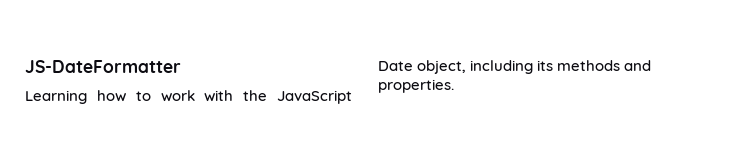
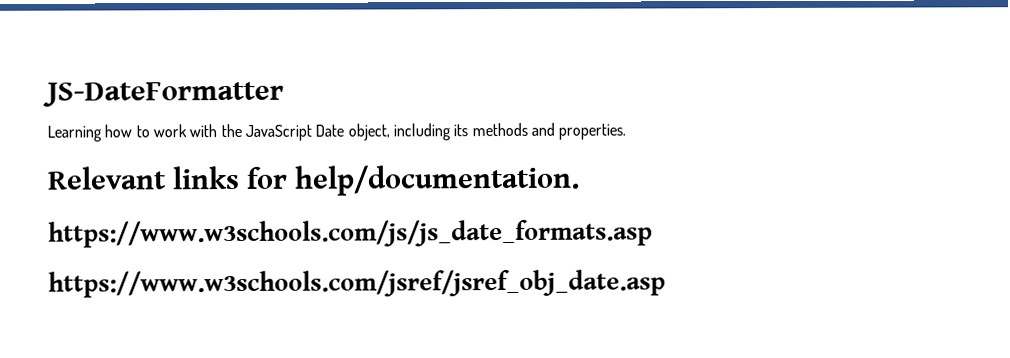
(454, 86) none -> [47,164,580,196] [48,219,653,248] [48,269,666,298] // Relevant links for help/documentation. // https://www.w3schools.com/js/js_date_formats.asp // https://www.w3schools.com/jsref/jsref_obj_date.asp

